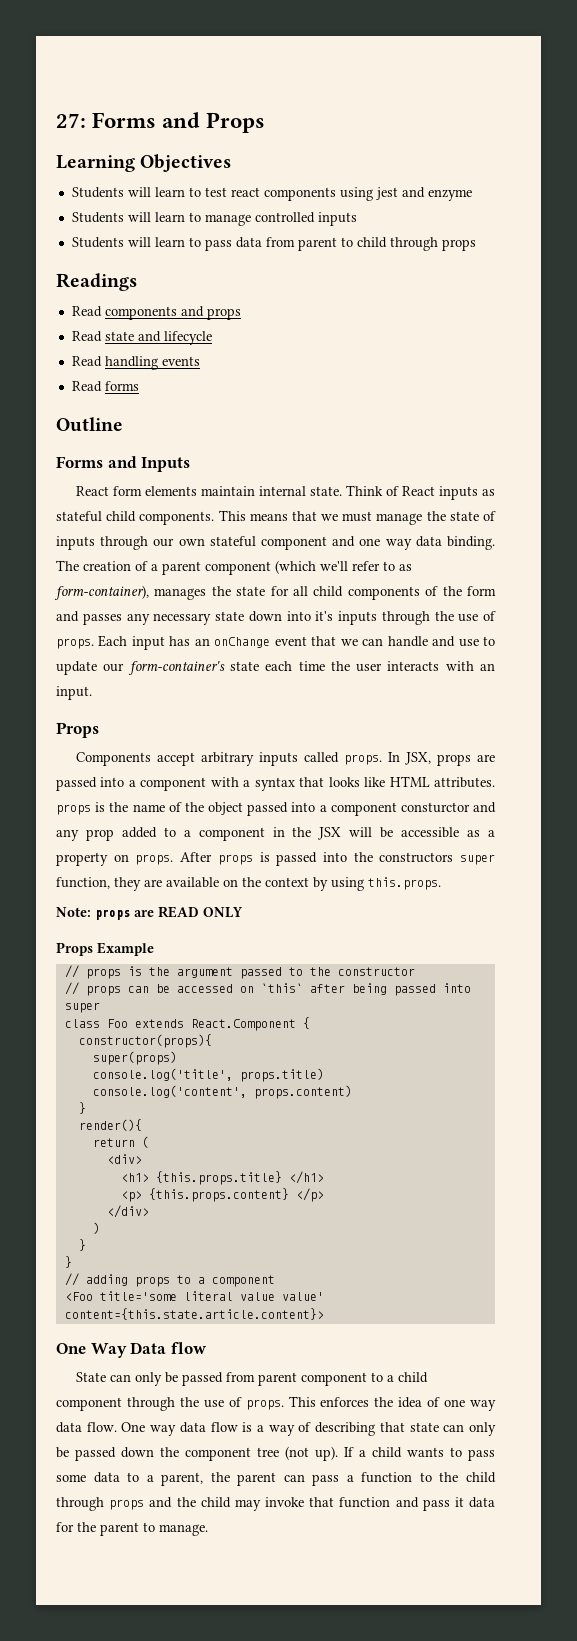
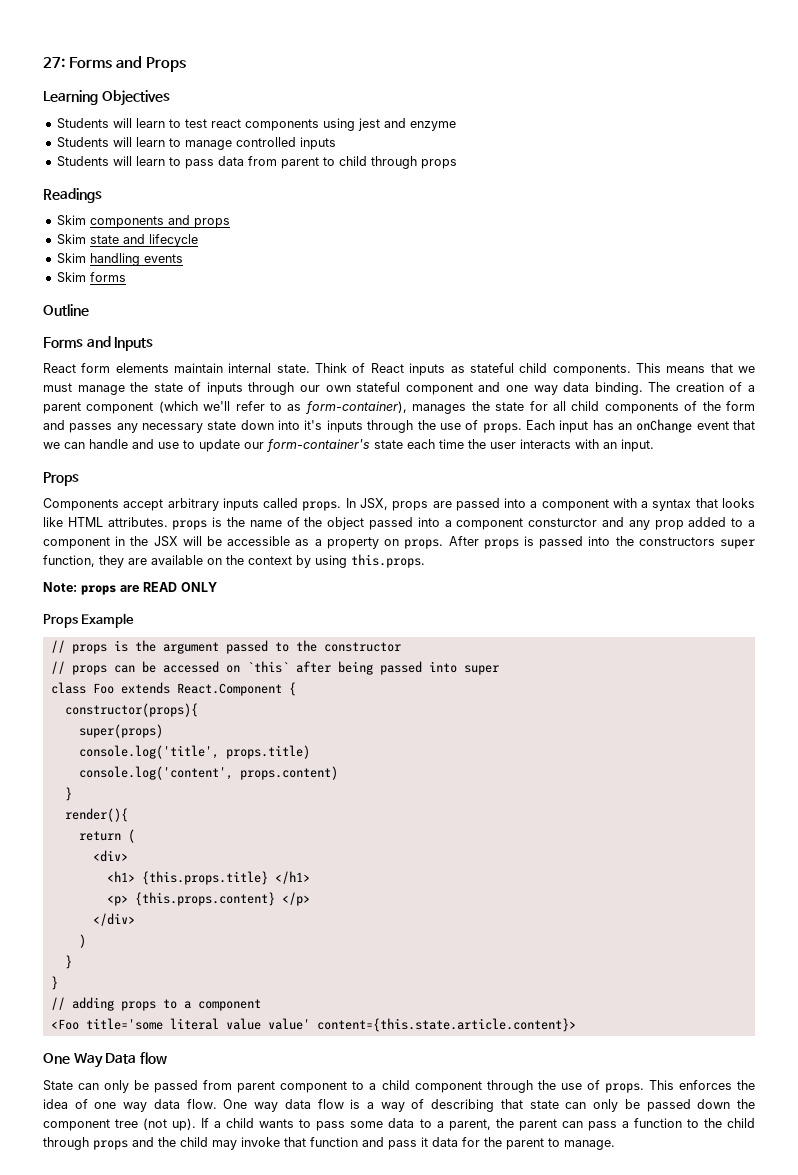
[71,306,102,317] Read -> [56,215,86,226] Skim
[71,331,102,342] Read -> [56,234,86,245] Skim
[71,356,102,367] Read -> [56,253,86,264] Skim
[71,381,102,392] Read -> [56,272,86,283] Skim

